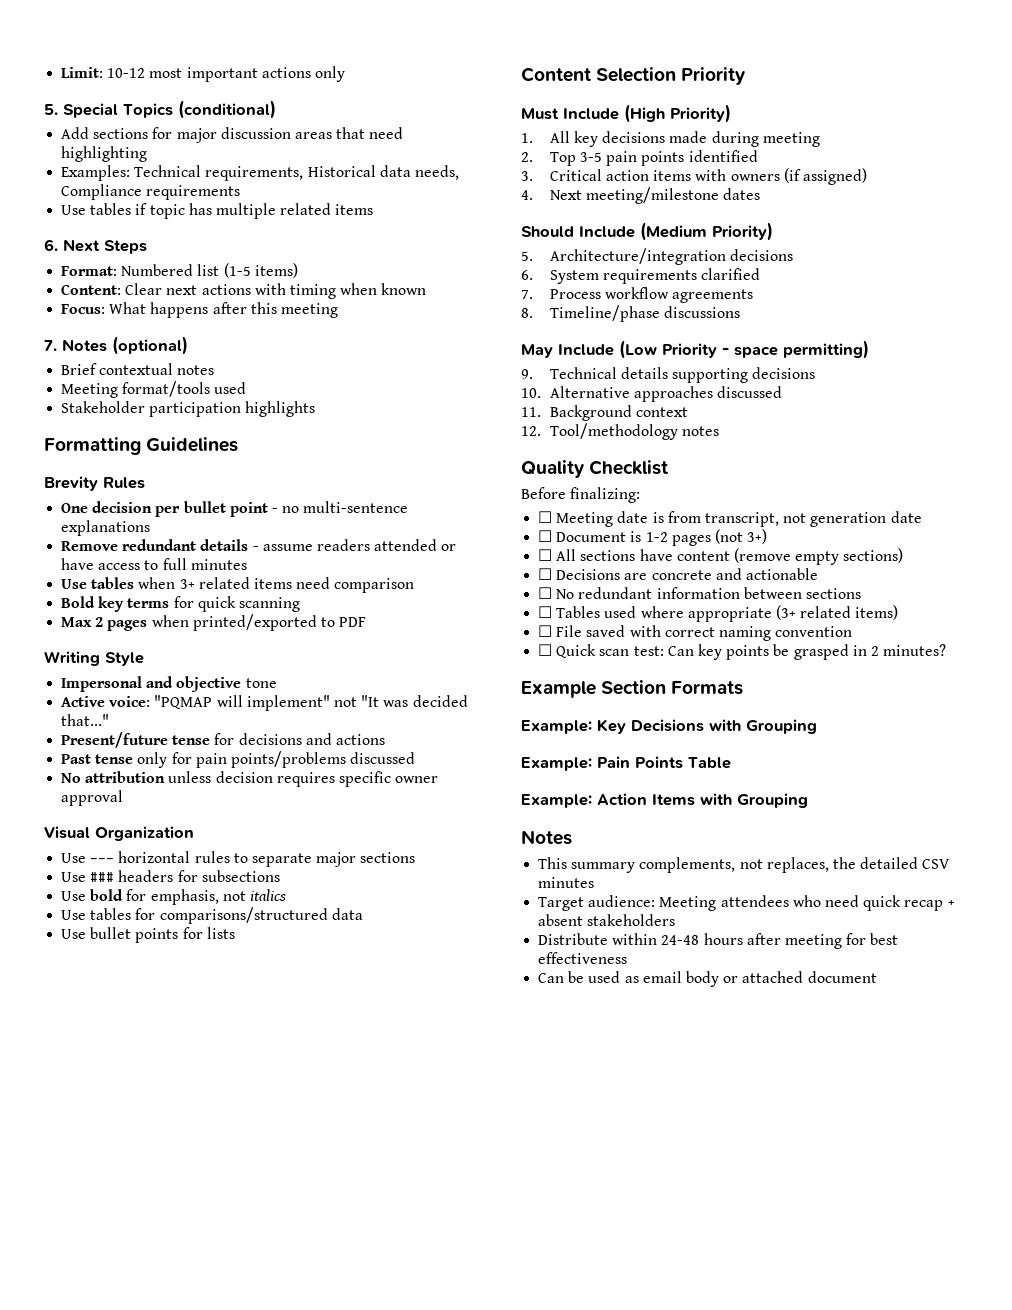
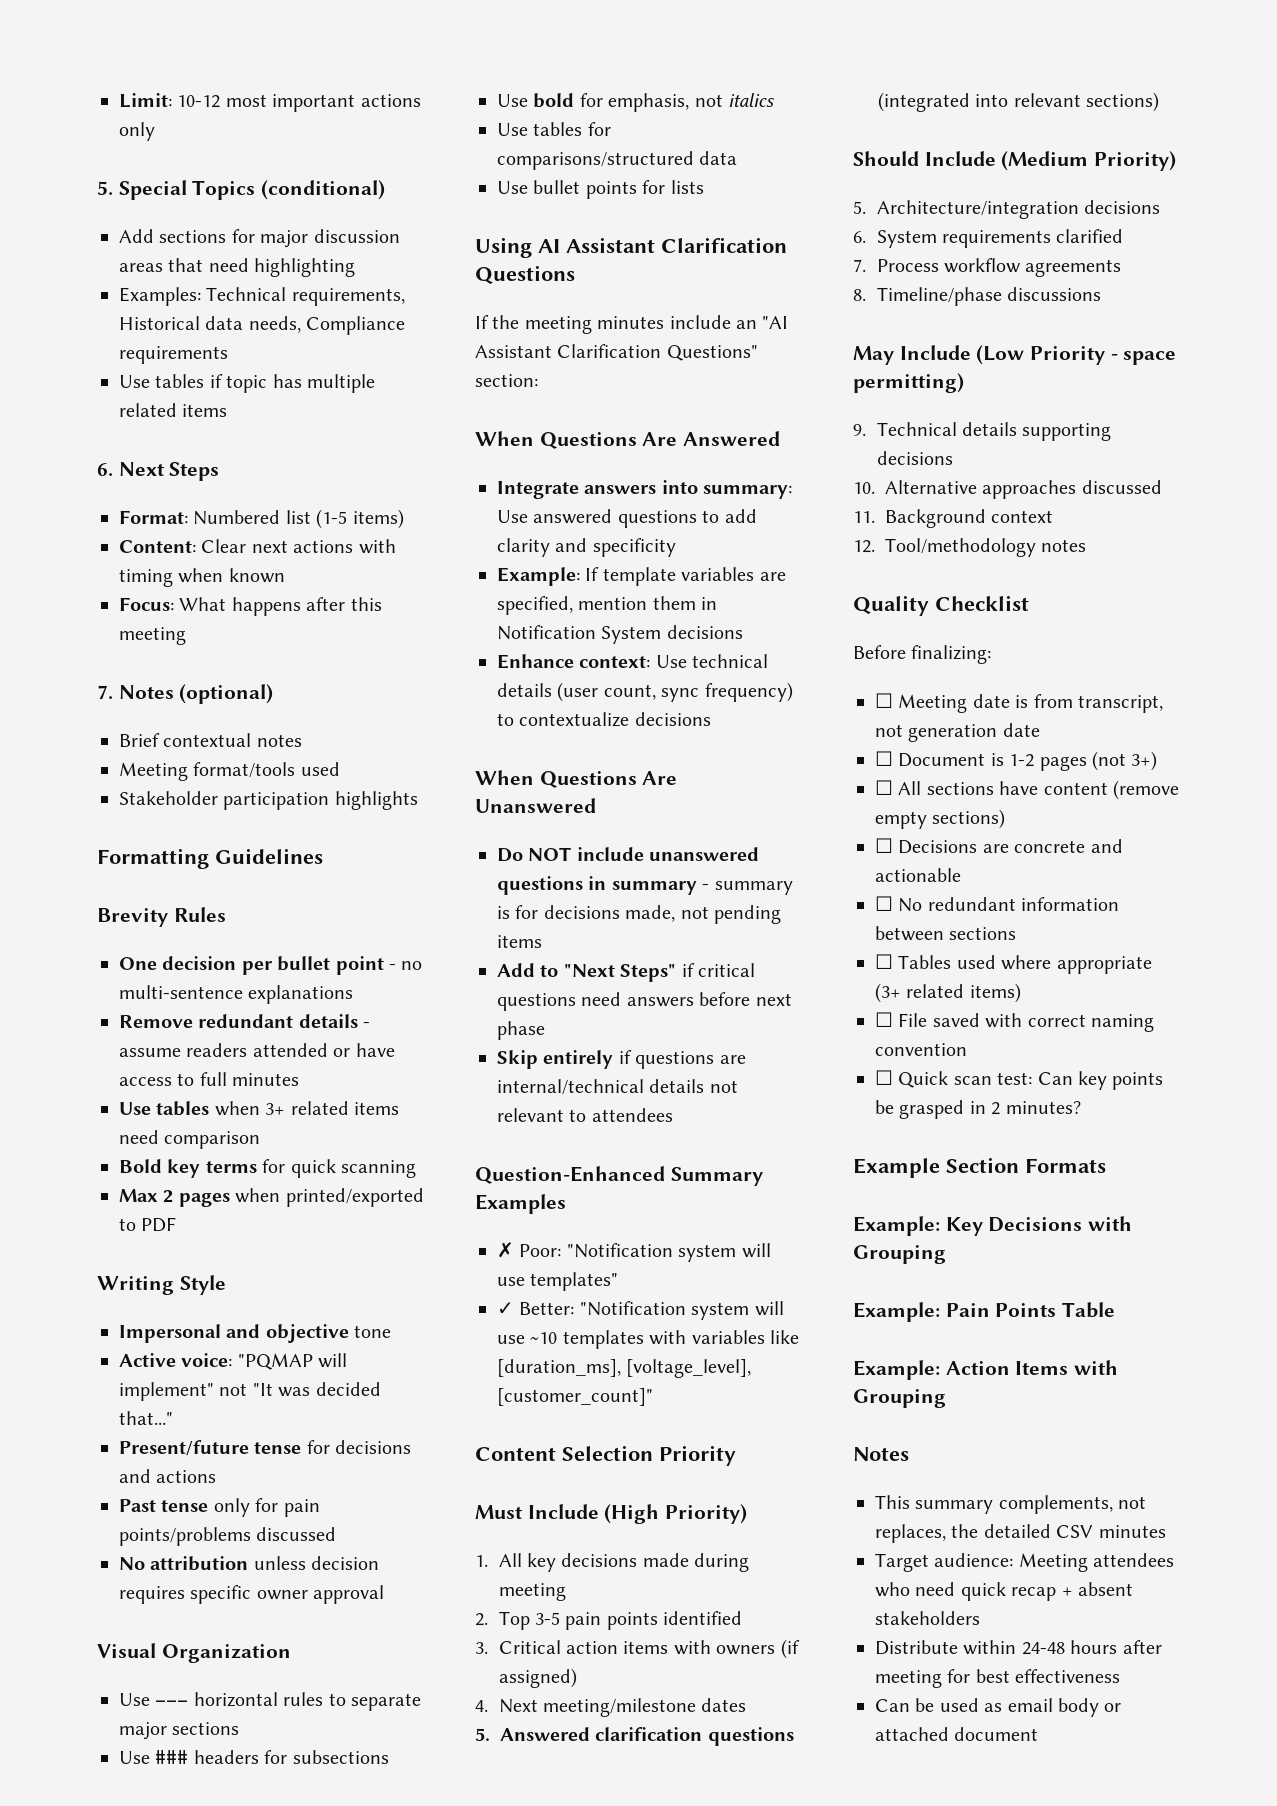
(235, 933) none -> [475,237,787,258] [475,265,575,284] [475,315,789,334] [475,344,758,361] [475,374,538,387] [475,431,781,449] [497,480,793,499] [497,509,757,528] [497,538,676,557] [497,567,786,586] [497,596,718,615] [497,625,743,644] [497,654,769,669] [497,682,793,702] [497,712,711,727] [475,770,678,788] [475,798,596,813] [497,847,760,862] [497,876,793,895] [497,905,781,924] [497,935,542,948] [497,963,755,982] [497,992,792,1011] [497,1021,545,1040] [497,1050,746,1069] [497,1079,738,1095] [497,1108,673,1122] [475,1166,763,1186] [475,1194,566,1214] [497,1242,771,1262] [497,1272,619,1291] [497,1301,784,1320] [497,1330,799,1349] [497,1359,752,1378] [497,1388,653,1406] // Using AI Assistant Clarification Questions // If the meeting minutes include an "AI Assistant Clarification Questions" section: // When Questions Are Answered // Integrate answers into summary: Use answered questions to add clarity and specificity // Example: If template variables are specified, mention them in Notification System decisions // Enhance context: Use technical details (user count, sync frequency) to contextualize decisions // When Questions Are Unanswered // Do NOT include unanswered questions in summary - summary is for decisions made, not pending items // Add to "Next Steps" if critical questions need answers before next phase // Skip entirely if questions are internal/technical details not relevant to attendees // Question-Enhanced Summary Examples // ✗ Poor: "Notification system will use templates" // ✓ Better: "Notification system will use ~10 templates with variables like [duration_ms], [voltage_level], [customer_count]"
(761, 194) none -> [475,1727,794,1746] [878,92,1160,112] // 5. Answered clarification questions (integrated into relevant sections)

